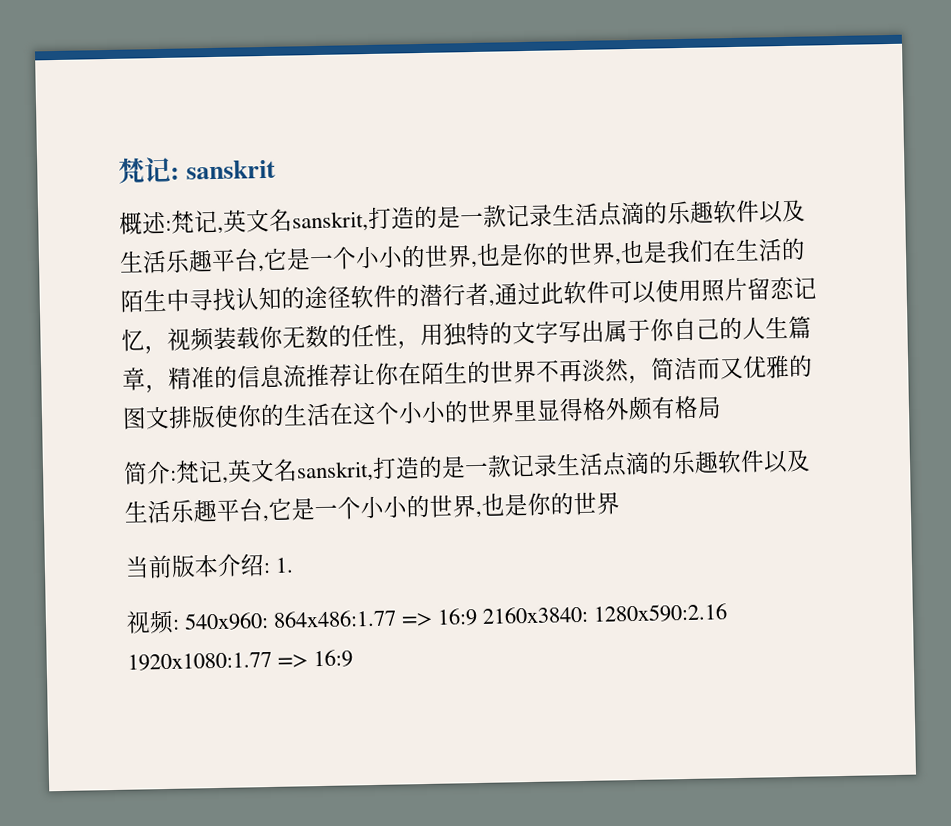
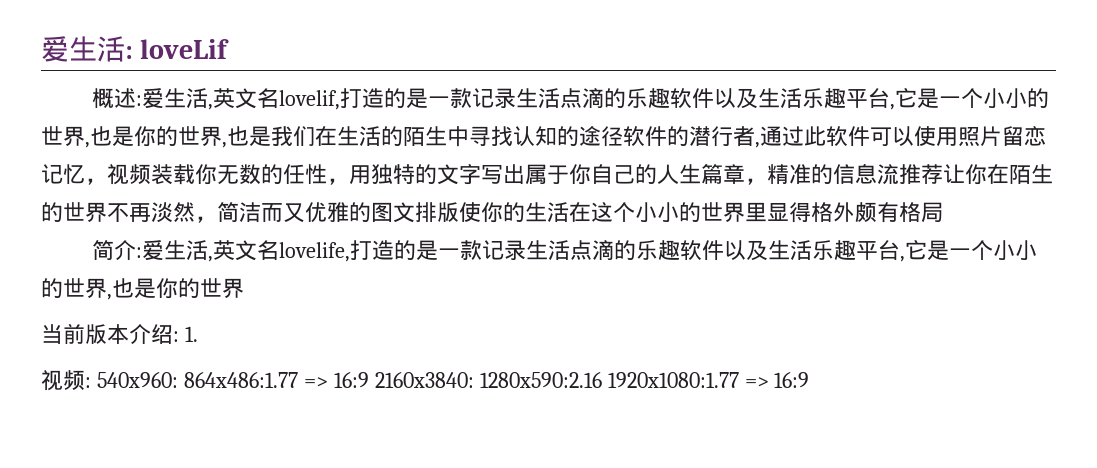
[118,156,277,184] 梵记: sanskrit -> [41,36,230,62] 爱生活: loveLif
[171,208,369,234] 梵记,英文名sanskrit, -> [142,88,341,110] 爱生活,英文名lovelif,
[175,458,374,484] 梵记,英文名sanskrit, -> [142,240,351,262] 爱生活,英文名lovelife,

